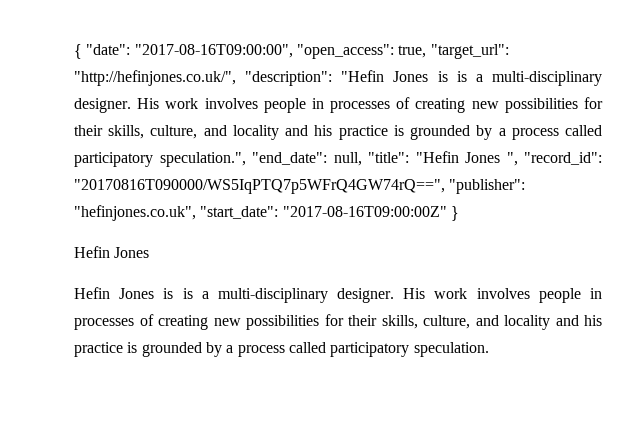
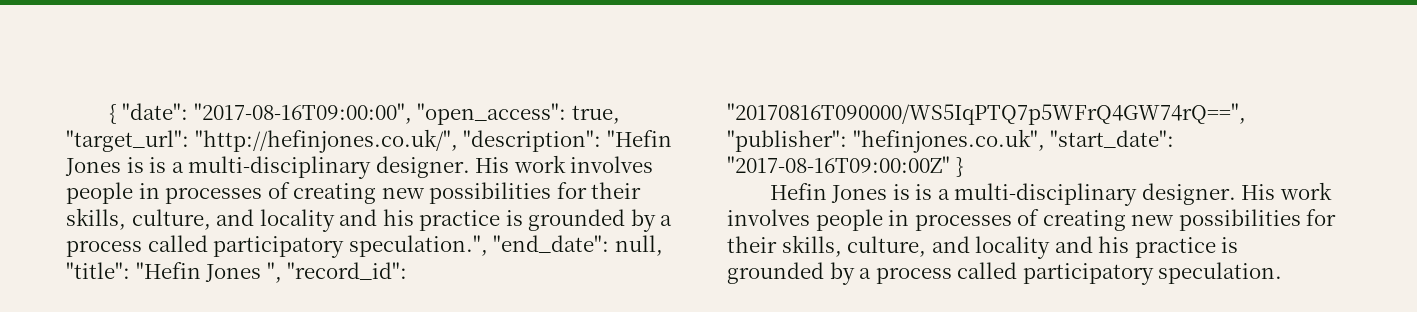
[74,287,155,299] // Hefin Jones -> (888, 194) none

